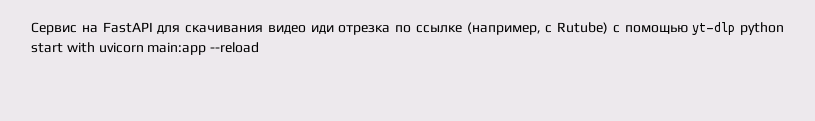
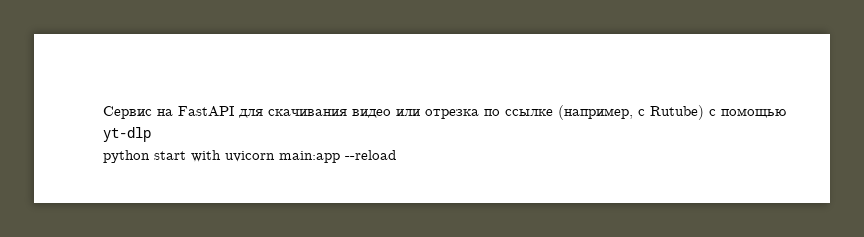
[310,25,334,34] иди -> [396,109,420,116] или
(736, 28) none -> (151, 134) //

